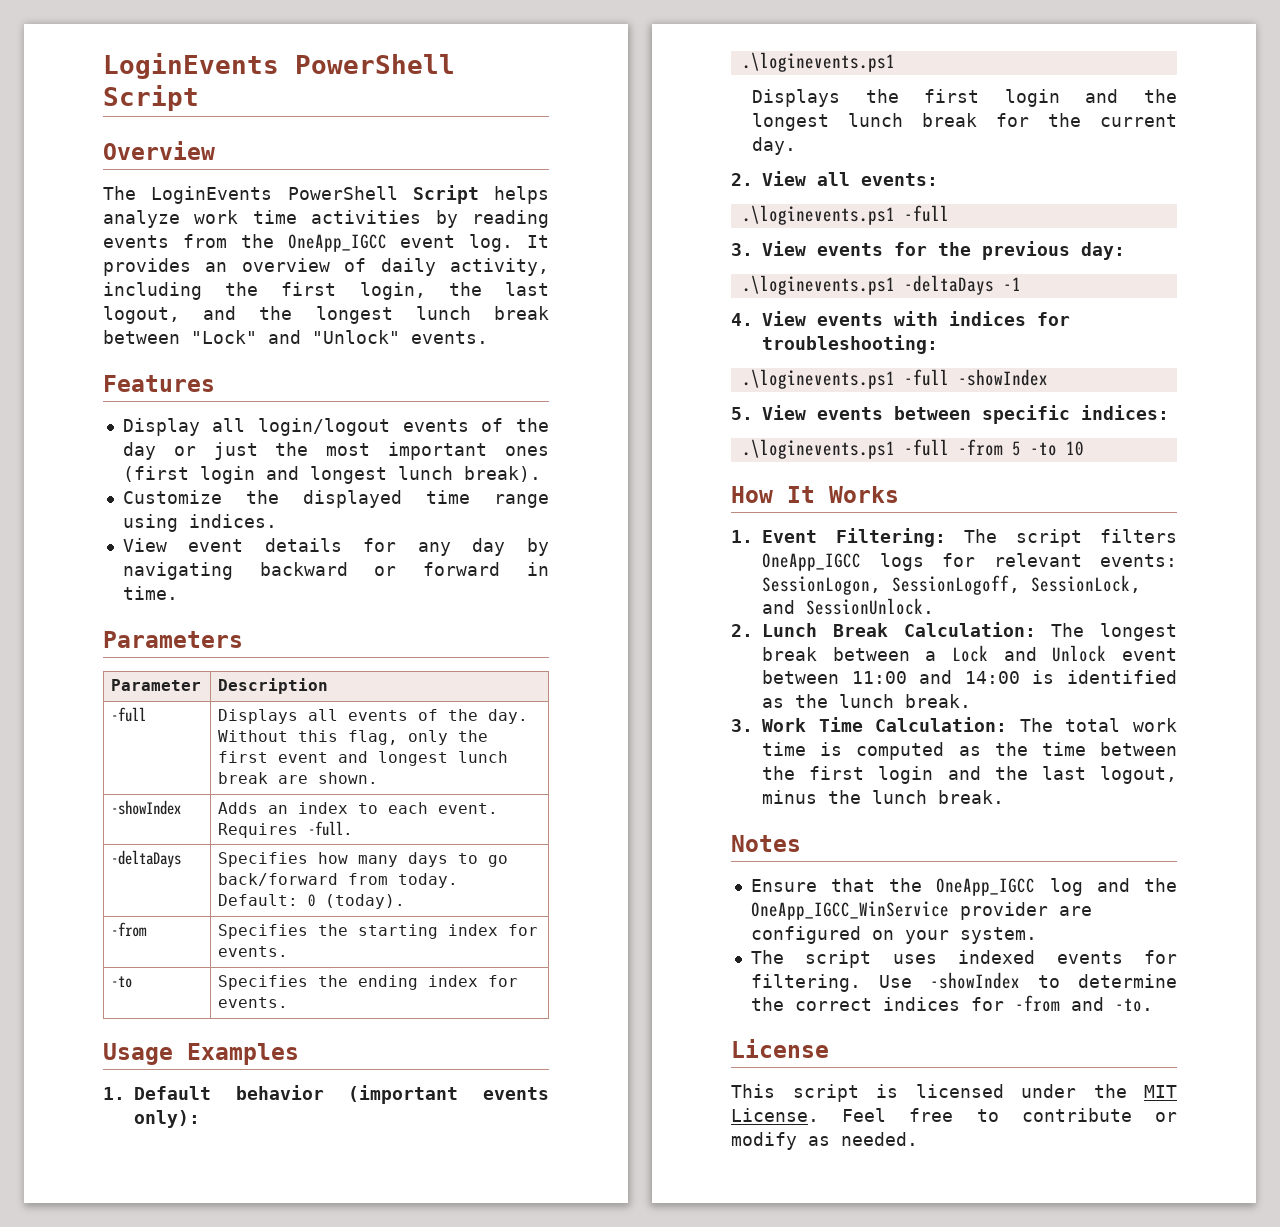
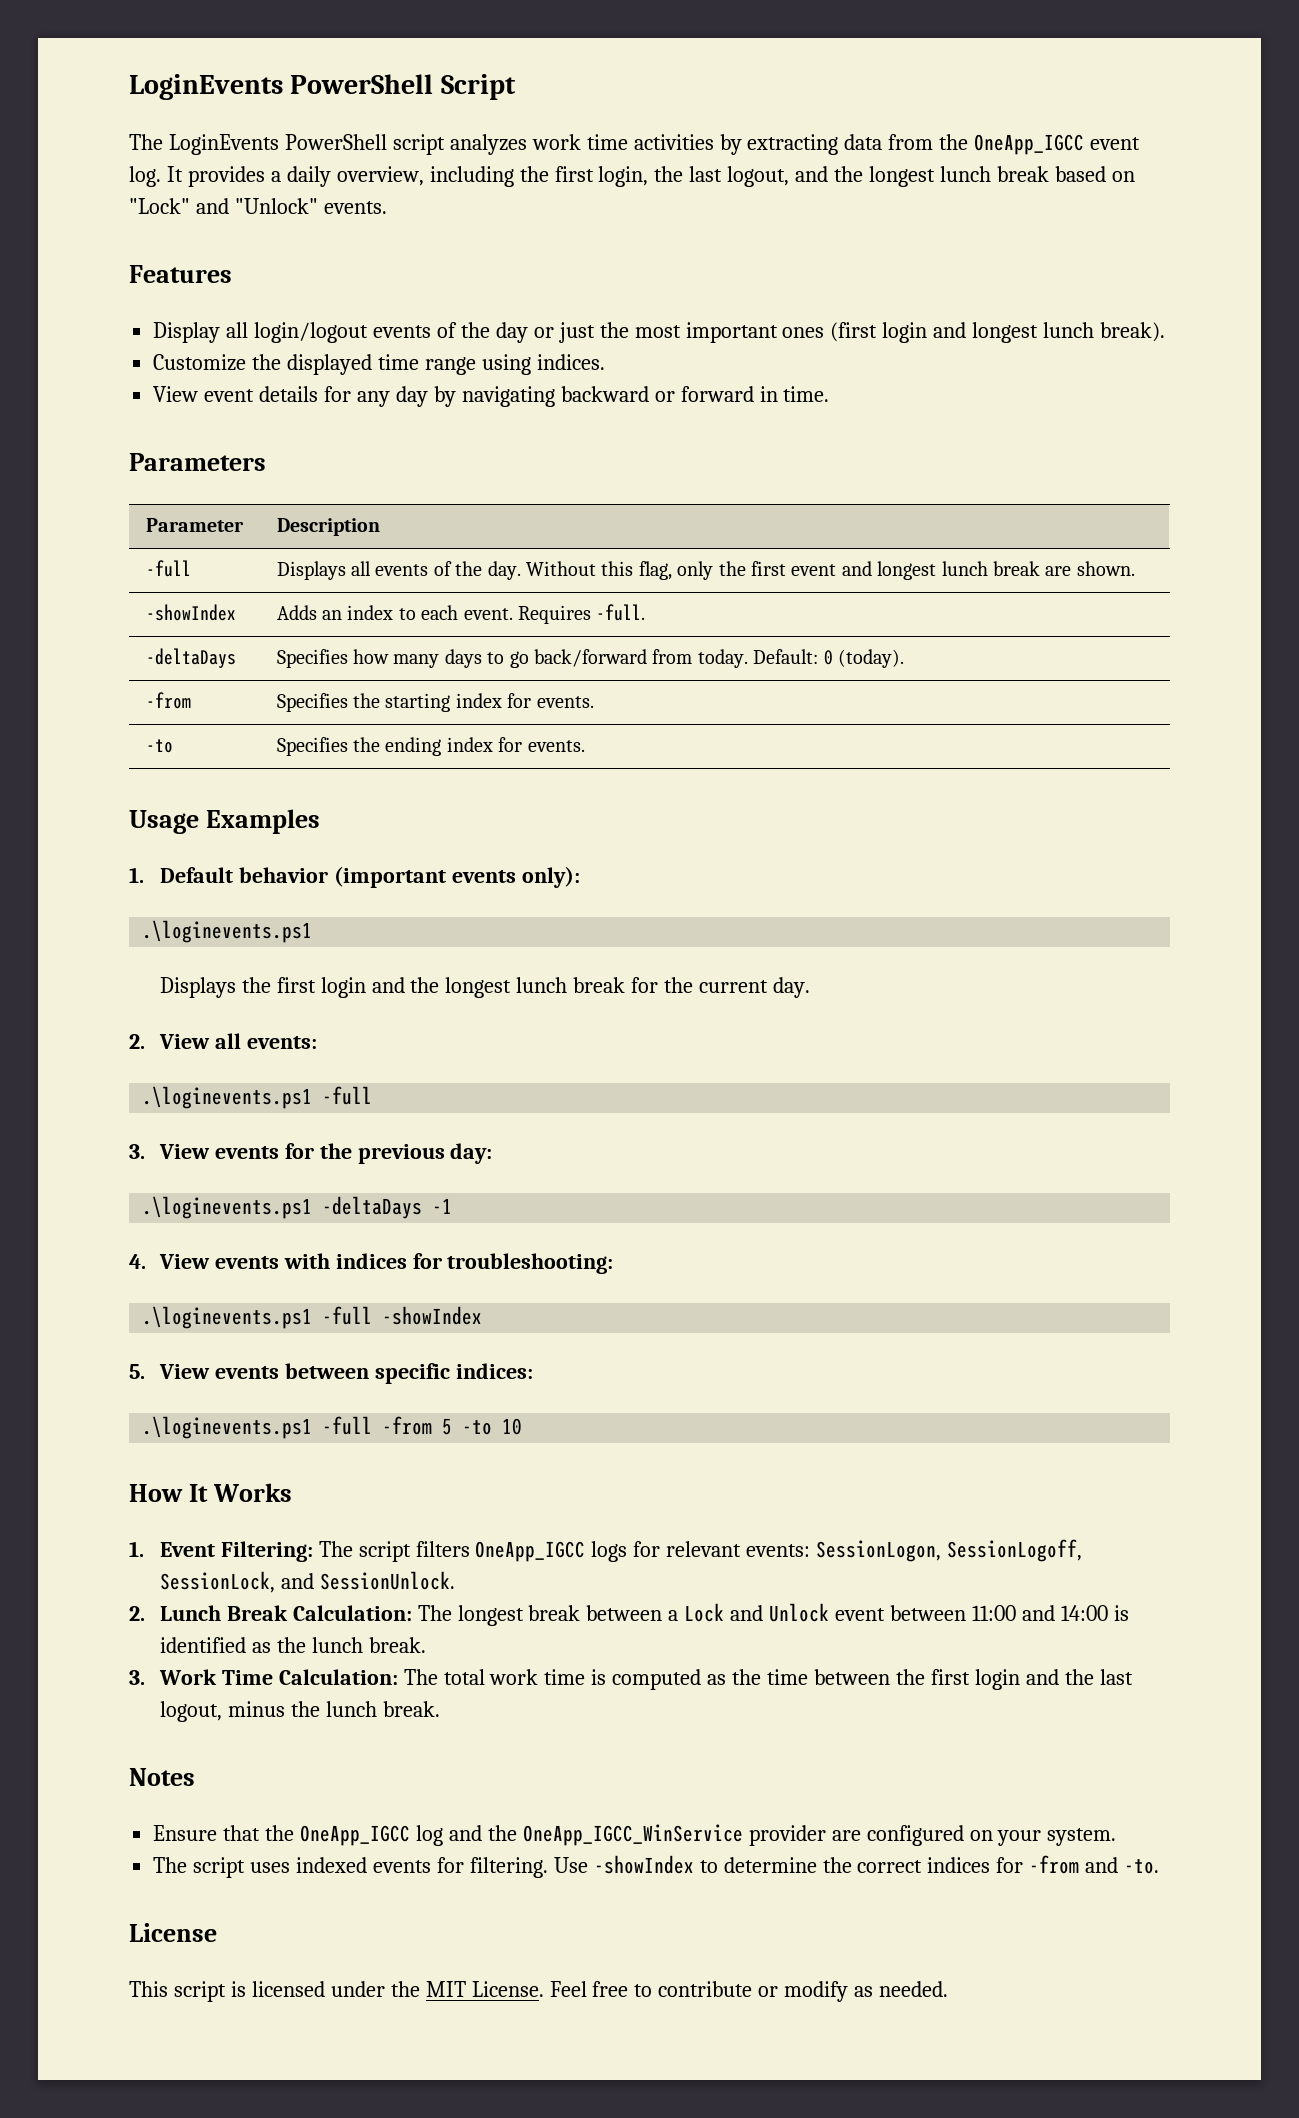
[103,53,455,79] [103,85,199,111] [103,141,215,160] LoginEvents PowerShell Script // Overview -> [129,74,516,100] LoginEvents PowerShell Script
[412,185,549,204] [103,210,180,228] Script helps analyze -> [392,134,527,155] script analyzes
[472,210,549,228] [103,235,169,248] reading events -> [747,134,883,155] extracting data
[205,258,549,276] an overview of daily activity, -> [270,166,424,187] a daily overview,
[103,330,180,344] between -> [1054,166,1135,182] based on

